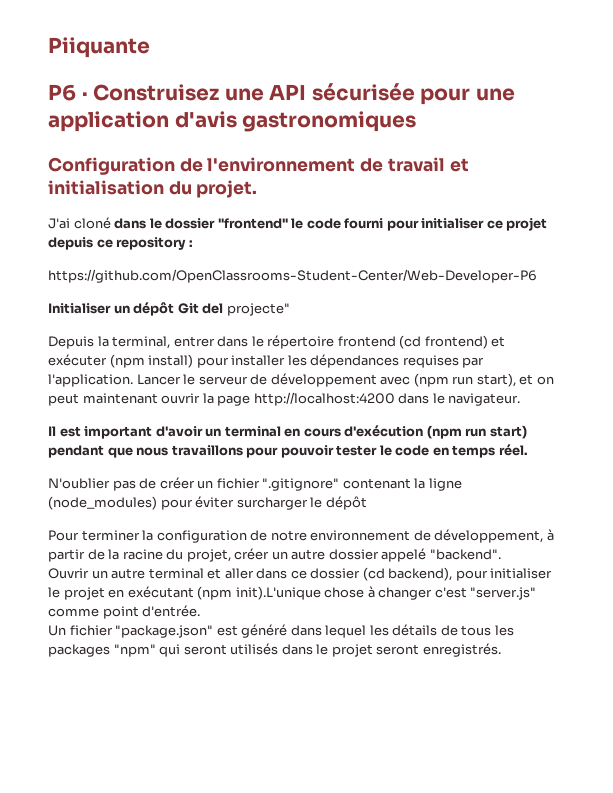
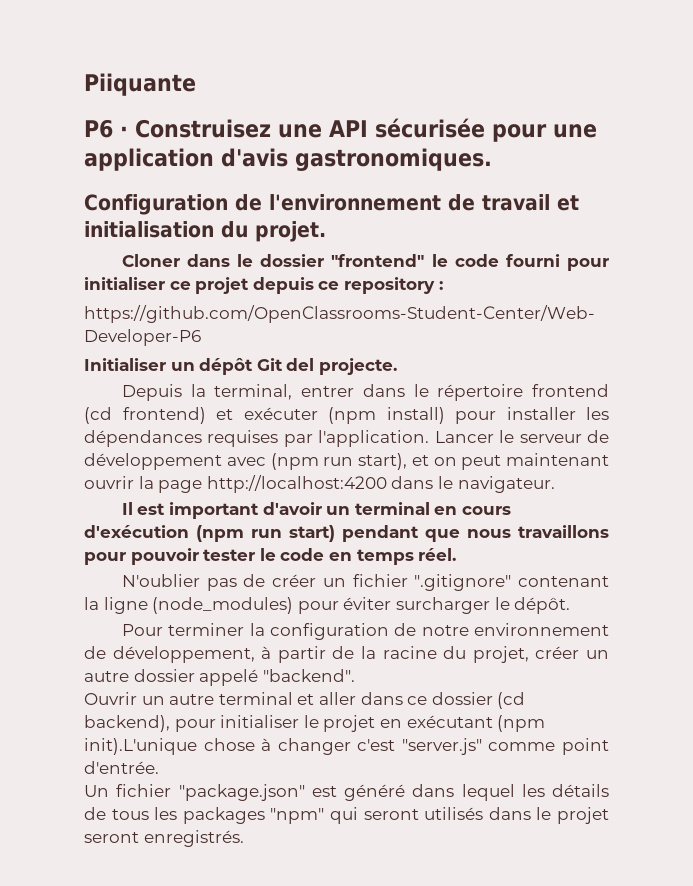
[242,111,417,132] gastronomiques -> [295,148,492,171] gastronomiques.
[48,217,111,229] J'ai cloné -> [121,254,180,267] Cloner
[226,303,290,316] projecte" -> [318,358,397,375] projecte.
[325,496,367,510] dépôt -> [514,597,571,614] dépôt.

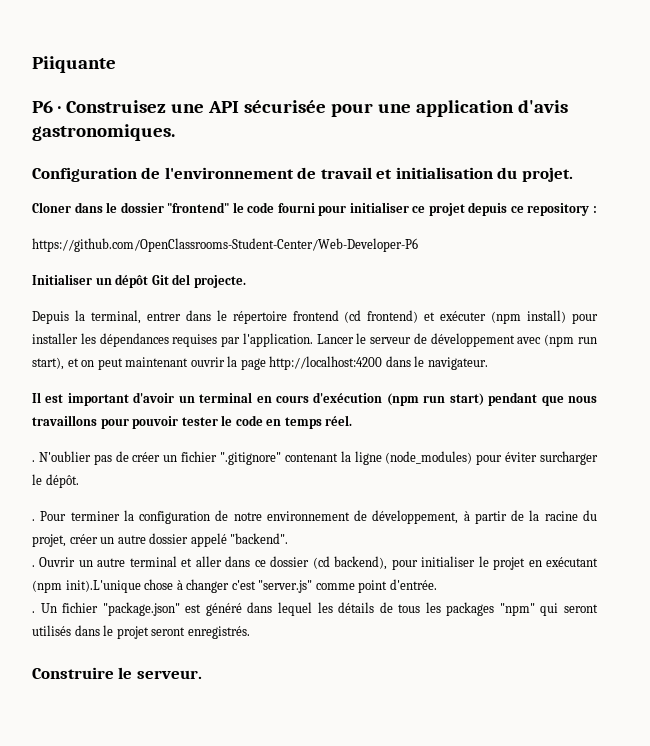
(457, 554) none -> [32,460,35,462] .
(571, 605) none -> [32,519,35,521] .
(355, 675) none -> [32,565,35,567] .
(159, 767) none -> [32,611,35,613] .
(244, 838) none -> [32,667,202,679] // Construire le serveur.

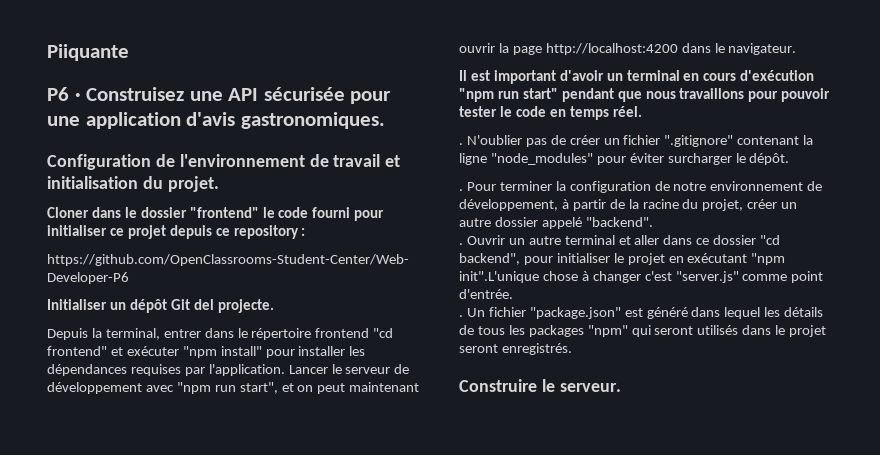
[344,310,567,324] (cd frontend) et exécuter (npm install) -> [373,328,394,338] [47,346,262,358] "cd frontend" et exécuter "npm install"
[544,334,597,347] [32,357,64,370] (npm run start), -> [176,382,278,394] "npm run start",
[386,393,484,406] (npm run start) -> [459,88,558,102] "npm run start"
[385,451,473,464] (node_modules) -> [490,153,593,165] "node_modules"
[312,556,388,570] (cd backend), -> [760,235,781,245] [459,253,520,265] "cd backend",
[32,580,141,593] (npm init).L'unique -> [751,253,786,265] [459,271,539,283] "npm init".L'unique

